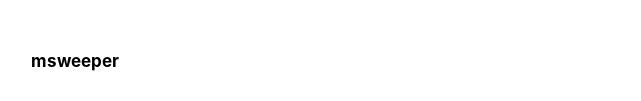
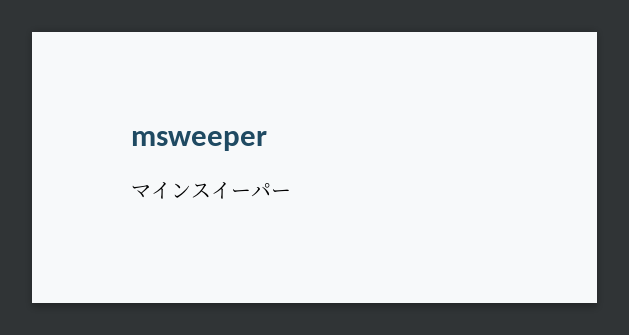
(119, 64) none -> [131,182,291,199] // マインスイーパー

